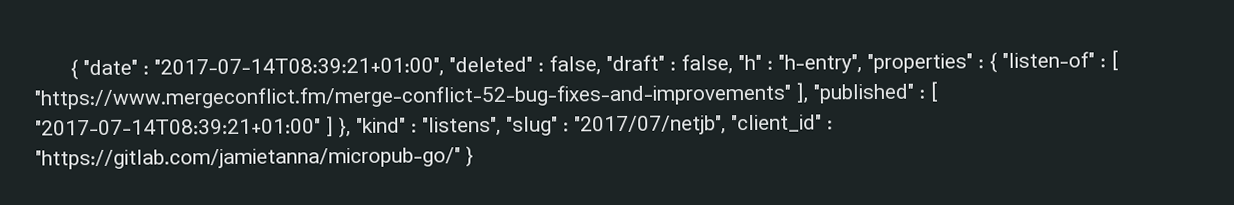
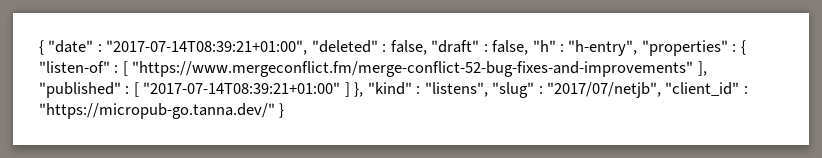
[35,147,461,170] "https://gitlab.com/jamietanna/micropub-go/" -> [39,103,275,119] "https://micropub-go.tanna.dev/"

